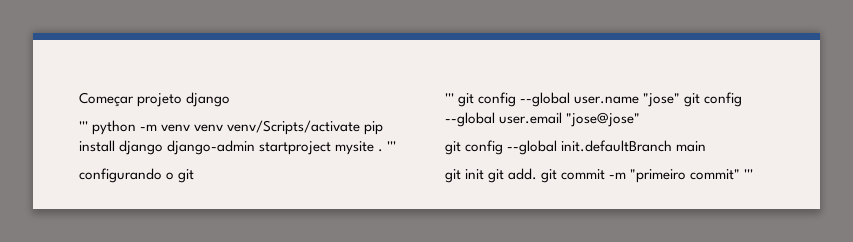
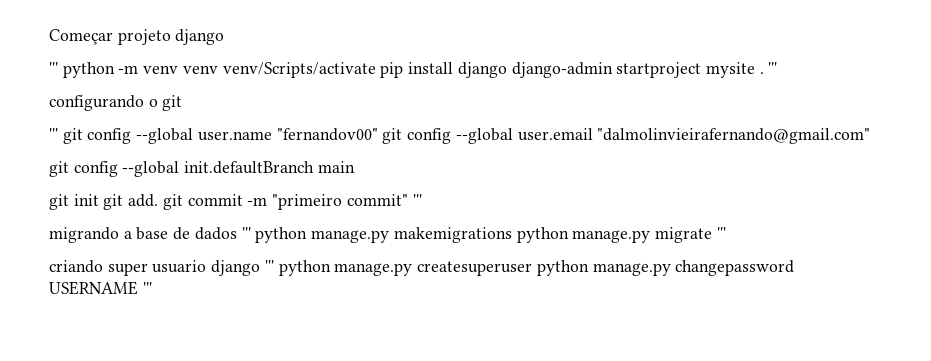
[643,93,681,107] "jose" -> [276,128,378,141] "fernandov00"
[566,112,641,127] "jose@jose" -> [597,128,871,144] "dalmolinvieirafernando@gmail.com"
(754, 174) none -> [49,227,726,243] [49,260,795,276] [49,281,152,295] // migrando a base de dados ''' python manage.py makemigrations python manage.py migrate ''' // criando super usuario django ''' python manage.py createsuperuser python manage.py changepassword USERNAME '''

